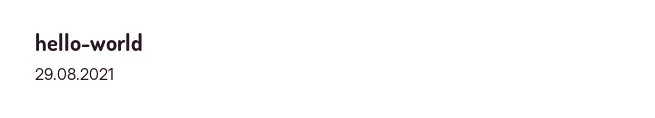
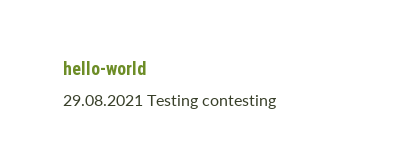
(114, 74) none -> [147,95,277,109] Testing contesting

